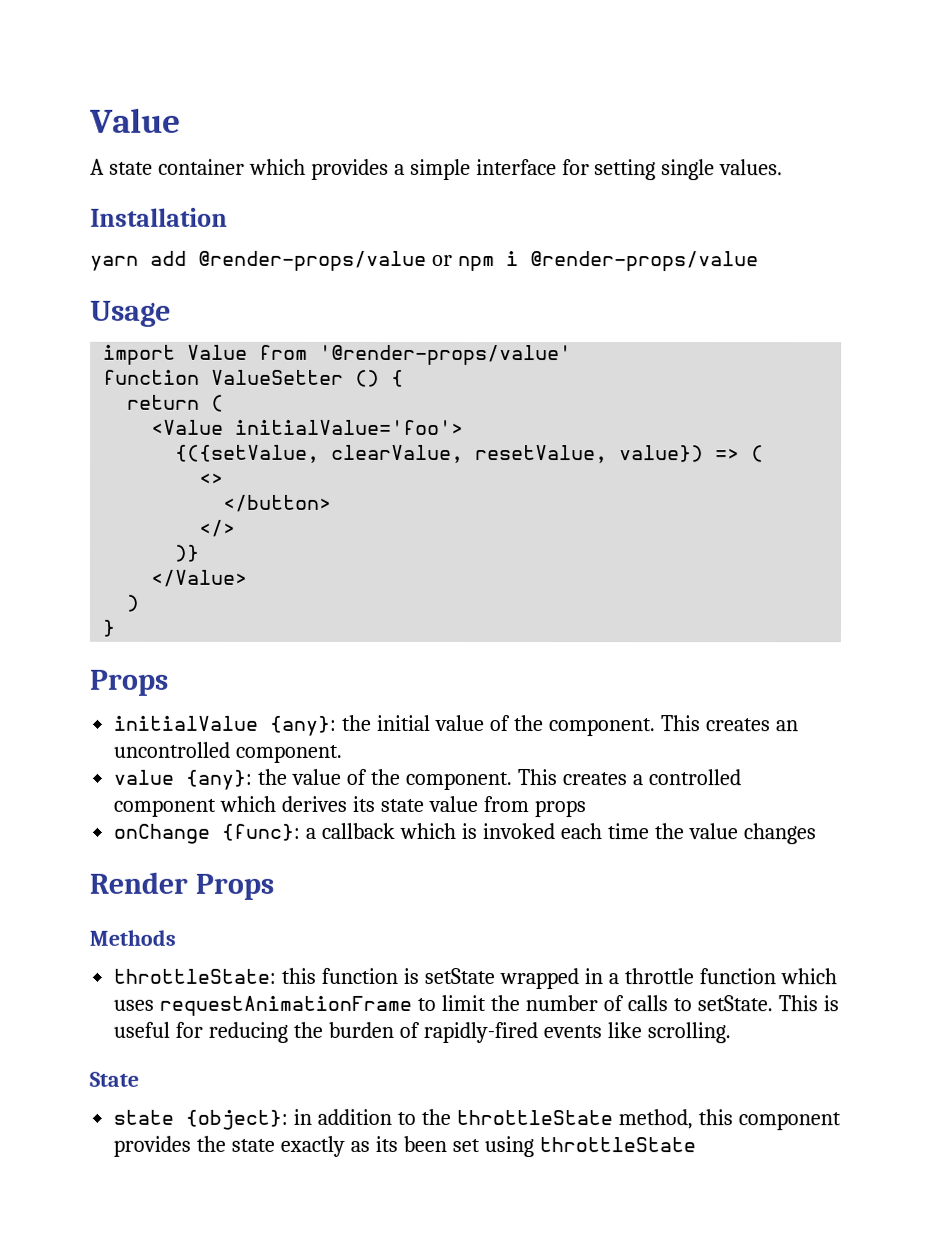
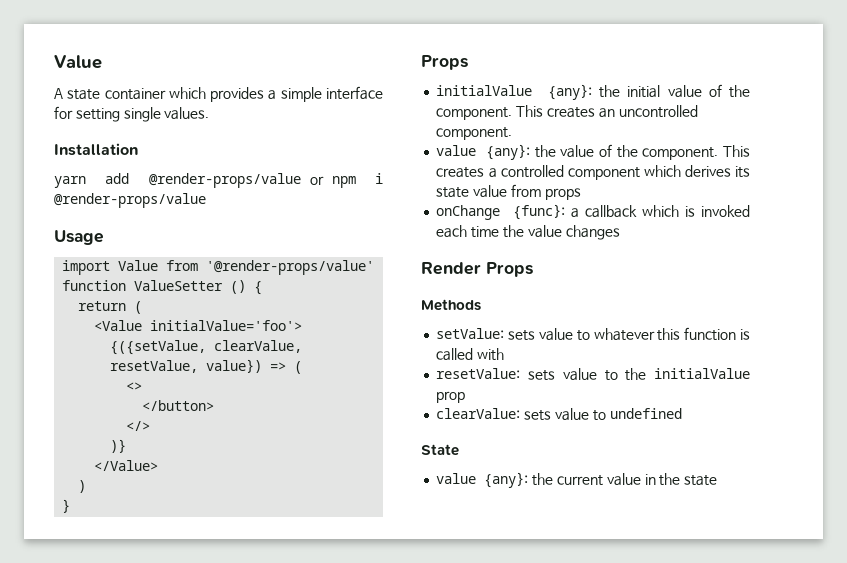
[113,967,837,990] [113,994,839,1016] [113,1021,731,1044] [89,1071,139,1087] [113,1108,841,1131] [113,1135,696,1158] throttleState: this function is setState wrapped in a throttle function which uses requestAnimationFrame to limit the number of calls to setState. This is useful for reducing the burden of rapidly-fired events like scrolling. // State // state {object}: in addition to the throttleState method, this component provides the state exactly as its been set using throttleState -> [436,327,750,341] [436,348,505,361] [436,368,750,381] [436,391,466,403] [436,408,682,421] [421,444,459,456] [436,472,718,488] setValue: sets value to whatever this function is called with // resetValue: sets value to the initialValue prop // clearValue: sets value to undefined // State // value {any}: the current value in the state

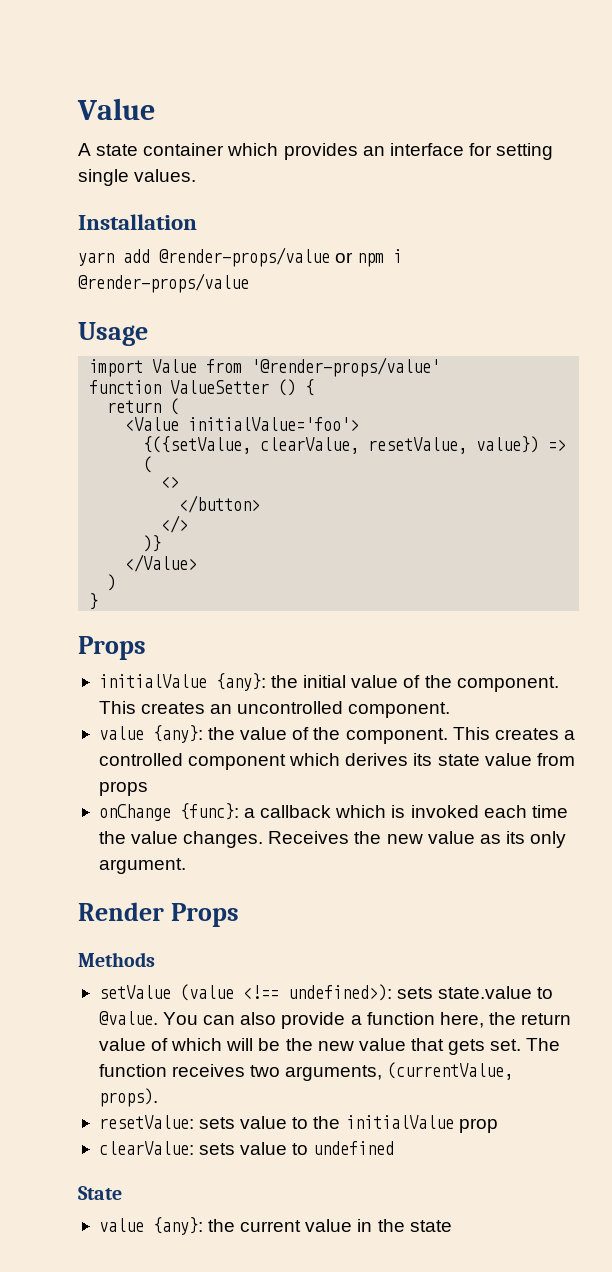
[268,87,322,102] a simple -> [362,146,385,156] an
[565,225,620,240] [421,262,533,277] [421,299,481,311] [436,327,750,341] [436,348,505,361] changes // Render Props // Methods // setValue: sets value to whatever this function is called with -> [183,831,567,848] [98,858,186,874] [78,902,240,927] [78,952,155,967] [98,984,554,1001] [98,1011,572,1029] [98,1038,561,1055] [98,1062,514,1081] [98,1088,158,1107] changes. Receives the new value as its only argument. // Render Props // Methods // setValue (value <!== undefined>): sets state.value to @value. You can also provide a function here, the return value of which will be the new value that gets set. The function receives two arguments, (currentValue, props).

